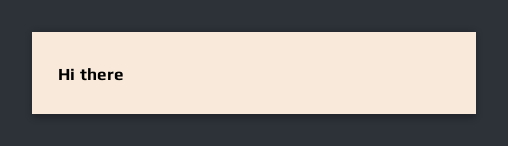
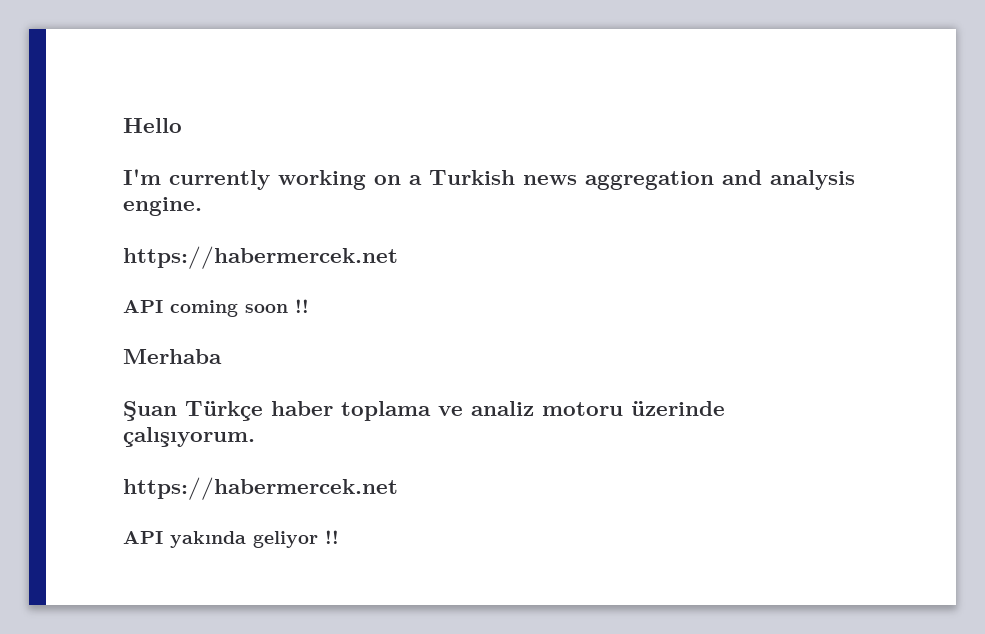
[58,68,124,81] Hi there -> [123,118,182,133] [123,169,855,190] [123,197,202,216] [123,246,398,269] [123,299,309,317] [123,349,222,364] [123,401,725,421] [123,427,255,447] [123,477,398,500] [123,530,339,548] Hello // I'm currently working on a Turkish news aggregation and analysis engine. // https://habermercek.net // API coming soon !! // Merhaba // Şuan Türkçe haber toplama ve analiz motoru üzerinde çalışıyorum. // https://habermercek.net // API yakında geliyor !!

